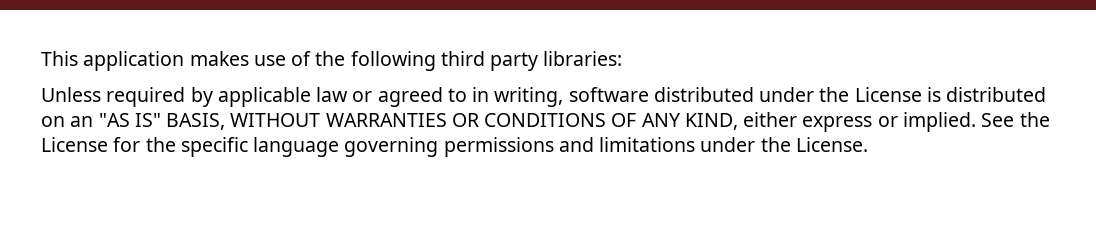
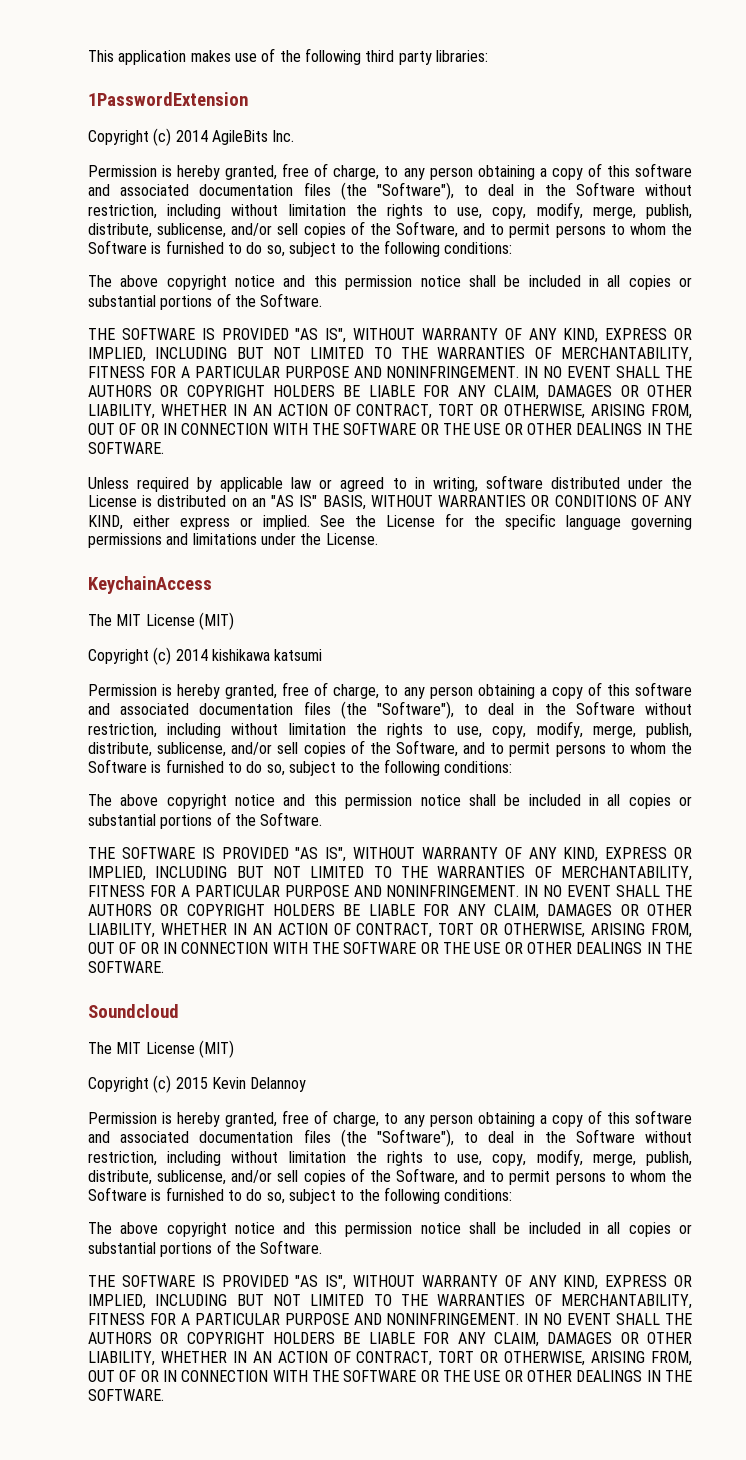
(623, 58) none -> [88,92,248,106] [88,128,295,146] [88,163,692,180] [88,182,692,200] [88,202,692,219] [88,221,692,238] [88,240,513,257] [88,275,692,290] [88,293,323,310] [88,328,692,343] [88,347,692,362] [88,366,692,378] [88,385,693,400] [88,404,693,419] [88,423,692,435] [88,442,164,454] // 1PasswordExtension // Copyright (c) 2014 AgileBits Inc. // Permission is hereby granted, free of charge, to any person obtaining a copy of this software and associated documentation files (the "Software"), to deal in the Software without restriction, including without limitation the rights to use, copy, modify, merge, publish, distribute, sublicense, and/or sell copies of the Software, and to permit persons to whom the Software is furnished to do so, subject to the following conditions: // The above copyright notice and this permission notice shall be included in all copies or substantial portions of the Software. // THE SOFTWARE IS PROVIDED "AS IS", WITHOUT WARRANTY OF ANY KIND, EXPRESS OR IMPLIED, INCLUDING BUT NOT LIMITED TO THE WARRANTIES OF MERCHANTABILITY, FITNESS FOR A PARTICULAR PURPOSE AND NONINFRINGEMENT. IN NO EVENT SHALL THE AUTHORS OR COPYRIGHT HOLDERS BE LIABLE FOR ANY CLAIM, DAMAGES OR OTHER LIABILITY, WHETHER IN AN ACTION OF CONTRACT, TORT OR OTHERWISE, ARISING FROM, OUT OF OR IN CONNECTION WITH THE SOFTWARE OR THE USE OR OTHER DEALINGS IN THE SOFTWARE.
(868, 144) none -> [88,576,212,594] [88,612,234,630] [88,647,323,665] [88,682,692,699] [88,701,692,719] [88,721,692,738] [88,740,692,757] [88,759,513,776] [88,794,692,809] [88,812,323,829] [88,847,692,862] [88,866,692,881] [88,885,692,897] [88,904,693,919] [88,923,693,938] [88,942,692,954] [88,961,164,973] [88,1004,179,1018] [88,1040,234,1058] [88,1075,307,1093] [88,1110,692,1127] [88,1129,692,1147] [88,1149,692,1166] [88,1168,692,1185] [88,1187,513,1204] [88,1222,692,1237] [88,1240,323,1257] [88,1275,692,1290] [88,1294,692,1309] [88,1313,692,1325] [88,1332,693,1347] [88,1351,693,1366] [88,1370,692,1382] [88,1389,164,1401] // KeychainAccess // The MIT License (MIT) // Copyright (c) 2014 kishikawa katsumi // Permission is hereby granted, free of charge, to any person obtaining a copy of this software and associated documentation files (the "Software"), to deal in the Software without restriction, including without limitation the rights to use, copy, modify, merge, publish, distribute, sublicense, and/or sell copies of the Software, and to permit persons to whom the Software is furnished to do so, subject to the following conditions: // The above copyright notice and this permission notice shall be included in all copies or substantial portions of the Software. // THE SOFTWARE IS PROVIDED "AS IS", WITHOUT WARRANTY OF ANY KIND, EXPRESS OR IMPLIED, INCLUDING BUT NOT LIMITED TO THE WARRANTIES OF MERCHANTABILITY, FITNESS FOR A PARTICULAR PURPOSE AND NONINFRINGEMENT. IN NO EVENT SHALL THE AUTHORS OR COPYRIGHT HOLDERS BE LIABLE FOR ANY CLAIM, DAMAGES OR OTHER LIABILITY, WHETHER IN AN ACTION OF CONTRACT, TORT OR OTHERWISE, ARISING FROM, OUT OF OR IN CONNECTION WITH THE SOFTWARE OR THE USE OR OTHER DEALINGS IN THE SOFTWARE. // Soundcloud // The MIT License (MIT) // Copyright (c) 2015 Kevin Delannoy // Permission is hereby granted, free of charge, to any person obtaining a copy of this software and associated documentation files (the "Software"), to deal in the Software without restriction, including without limitation the rights to use, copy, modify, merge, publish, distribute, sublicense, and/or sell copies of the Software, and to permit persons to whom the Software is furnished to do so, subject to the following conditions: // The above copyright notice and this permission notice shall be included in all copies or substantial portions of the Software. // THE SOFTWARE IS PROVIDED "AS IS", WITHOUT WARRANTY OF ANY KIND, EXPRESS OR IMPLIED, INCLUDING BUT NOT LIMITED TO THE WARRANTIES OF MERCHANTABILITY, FITNESS FOR A PARTICULAR PURPOSE AND NONINFRINGEMENT. IN NO EVENT SHALL THE AUTHORS OR COPYRIGHT HOLDERS BE LIABLE FOR ANY CLAIM, DAMAGES OR OTHER LIABILITY, WHETHER IN AN ACTION OF CONTRACT, TORT OR OTHERWISE, ARISING FROM, OUT OF OR IN CONNECTION WITH THE SOFTWARE OR THE USE OR OTHER DEALINGS IN THE SOFTWARE.

